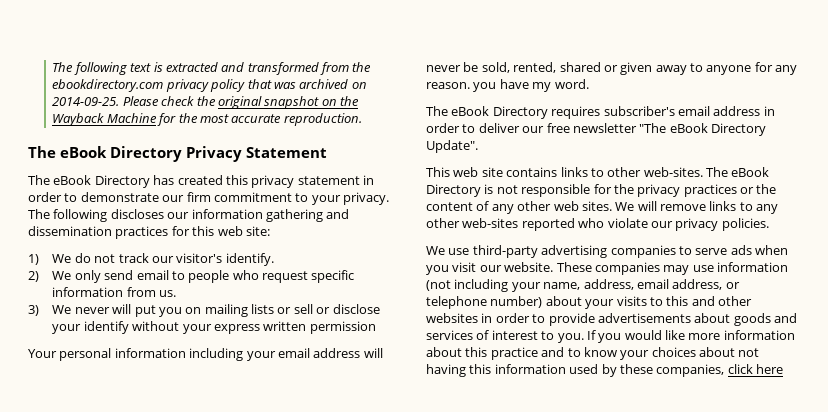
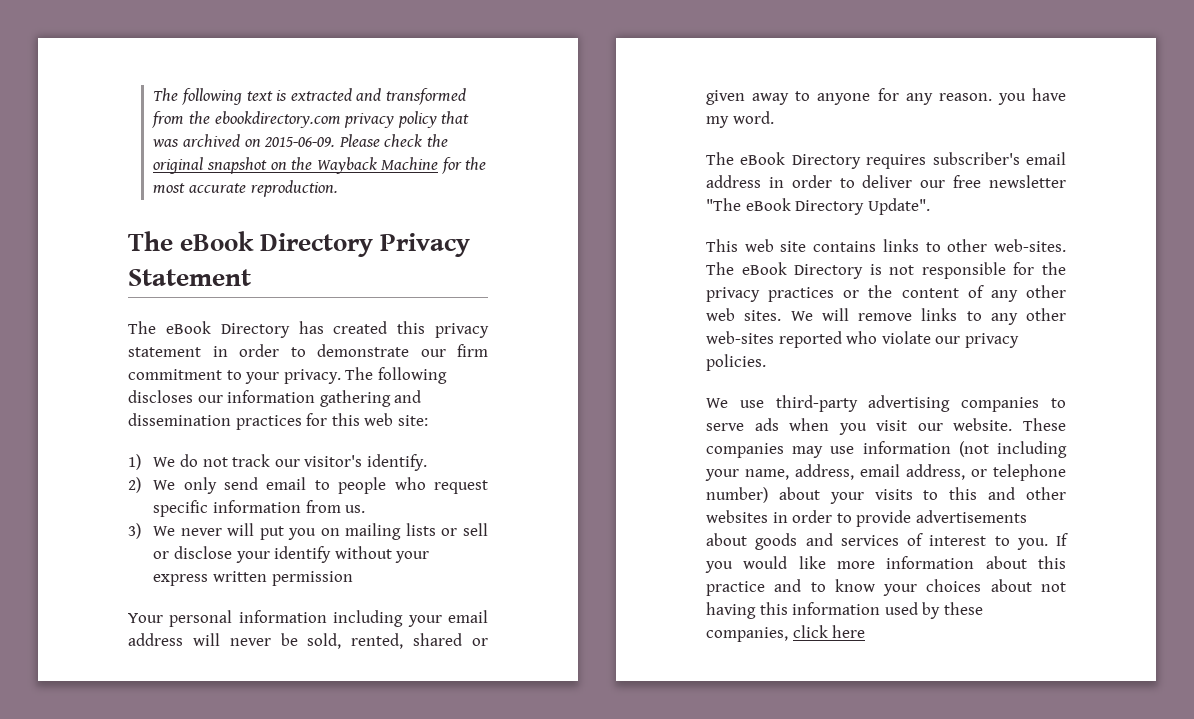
[52,97,120,106] 2014-09-25. -> [264,137,336,147] 2015-06-09.

